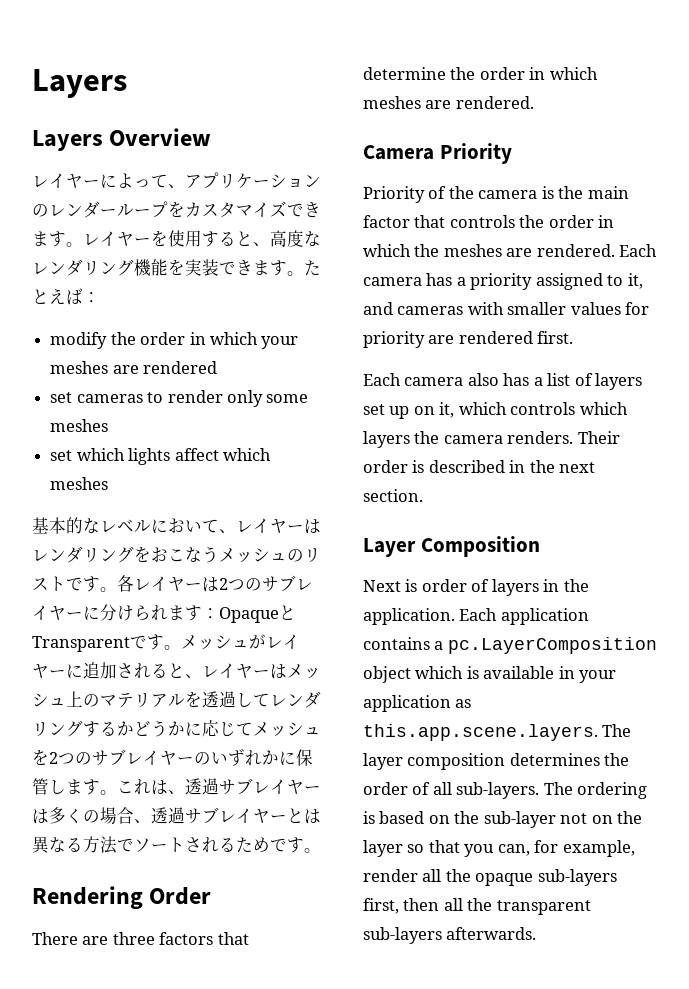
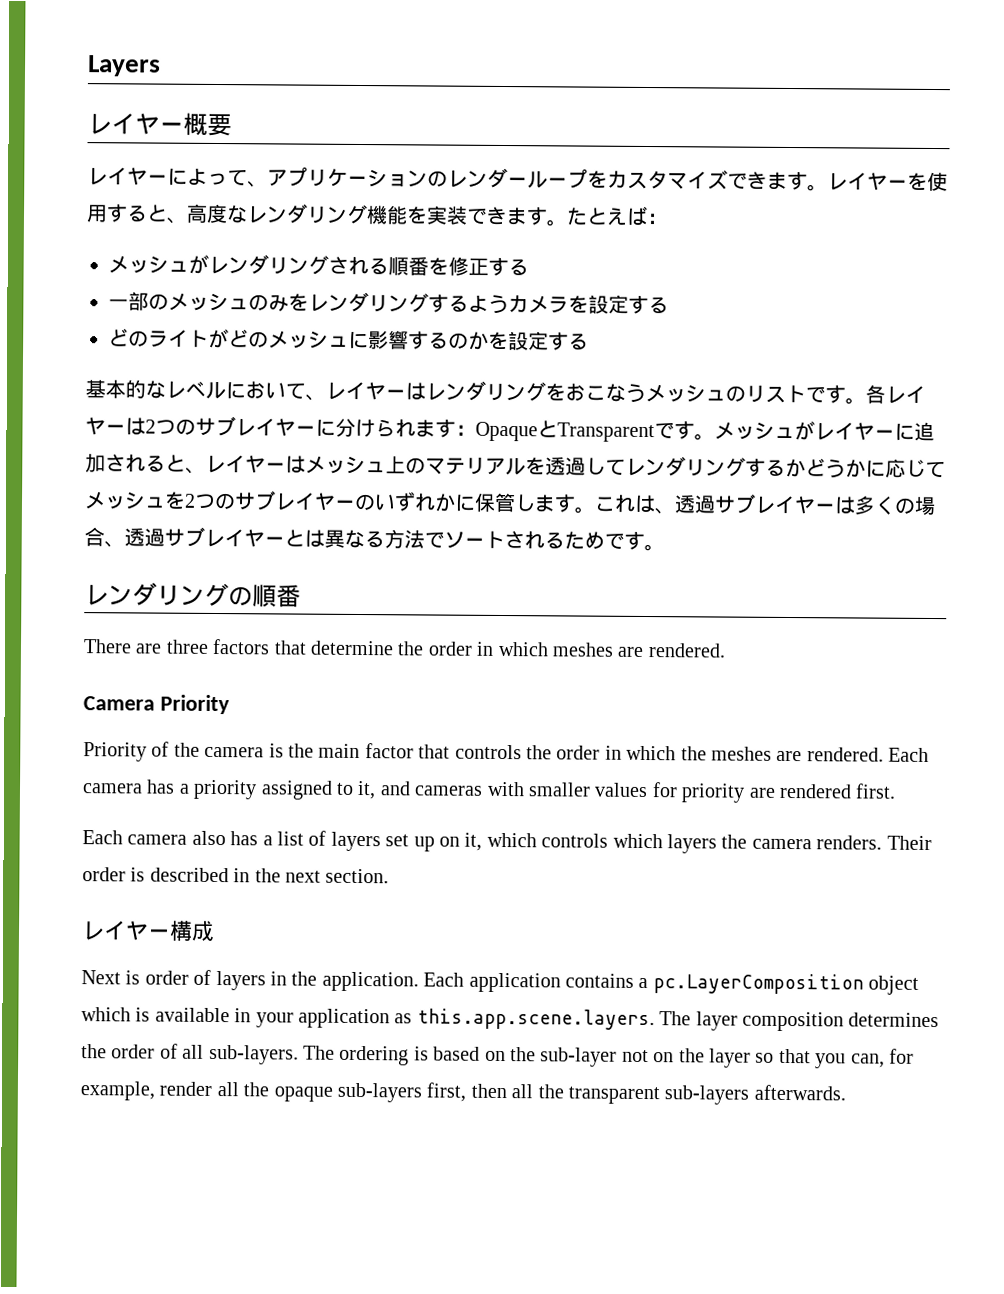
[32,128,212,151] Layers Overview -> [87,112,232,137] レイヤー概要
[50,332,299,349] [50,361,218,374] [50,390,309,407] [50,419,109,432] [50,448,271,465] [50,477,109,490] modify the order in which your meshes are rendered // set cameras to render only some meshes // set which lights affect which meshes -> [108,254,529,277] [108,291,669,315] [108,328,589,351] メッシュがレンダリングされる順番を修正する // 一部のメッシュのみをレンダリングするようカメラを設定する // どのライトがどのメッシュに影響するのかを設定する
[32,886,212,909] Rendering Order -> [84,582,301,608] レンダリングの順番
[363,536,540,557] Layer Composition -> [81,920,215,942] レイヤー構成

